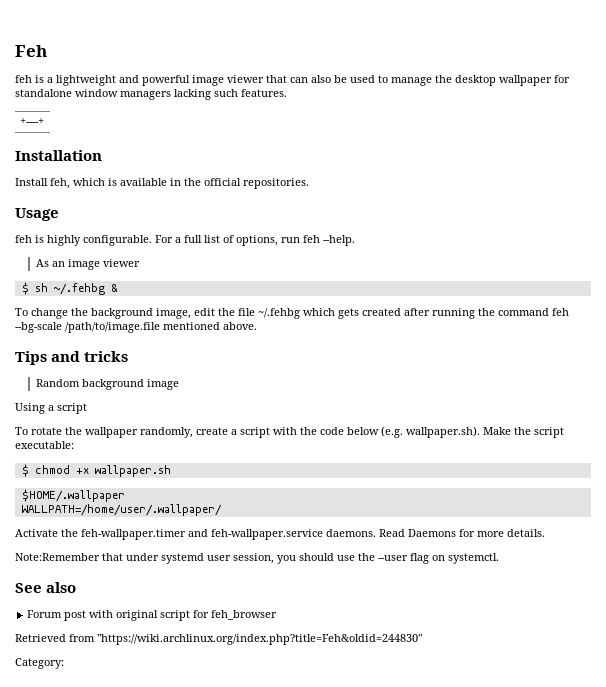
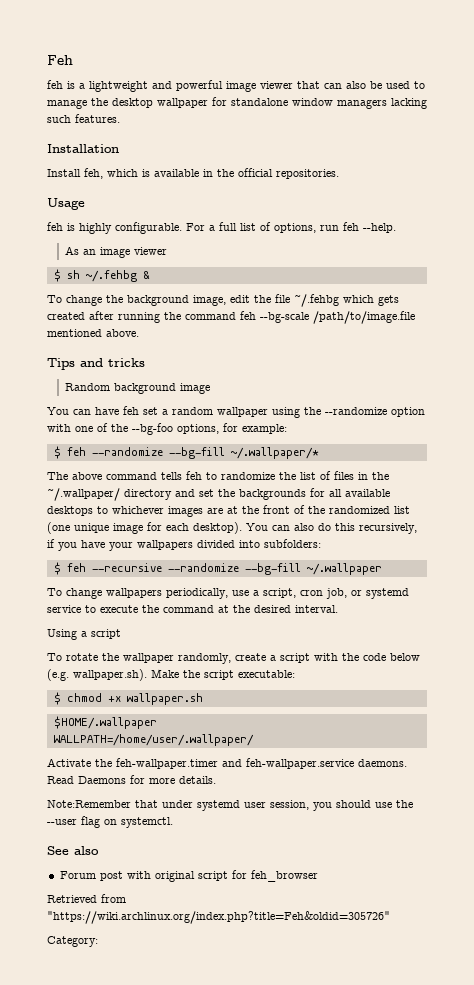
[19,118,44,125] // +----+ -> (120, 118) none
(179, 384) none -> [47,406,425,418] [47,423,287,435] [53,446,319,459] [47,471,389,480] [47,488,390,501] [47,505,410,517] [47,522,417,534] [47,539,321,551] [53,562,382,575] [47,588,409,599] [47,605,338,613] // You can have feh set a random wallpaper using the --randomize option with one of the --bg-foo options, for example: // $ feh --randomize --bg-fill ~/.wallpaper/* // The above command tells feh to randomize the list of files in the ~/.wallpaper/ directory and set the backgrounds for all available desktops to whichever images are at the front of the randomized list (one unique image for each desktop). You can also do this recursively, if you have your wallpapers divided into subfolders: // $ feh --recursive --randomize --bg-fill ~/.wallpaper // To change wallpapers periodically, use a script, cron job, or systemd service to execute the command at the desired interval.
[97,634,422,645] "https://wiki.archlinux.org/index.php?title=Feh&oldid=244830" -> [47,911,390,924] "https://wiki.archlinux.org/index.php?title=Feh&oldid=305726"

